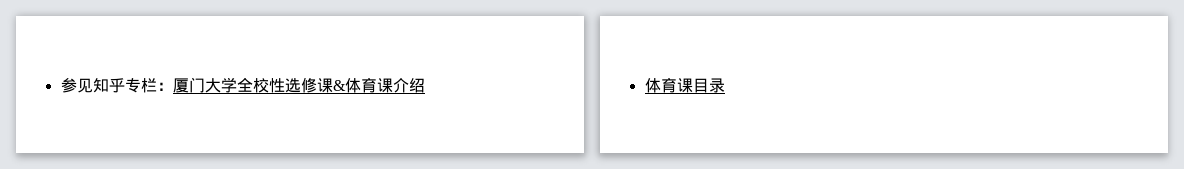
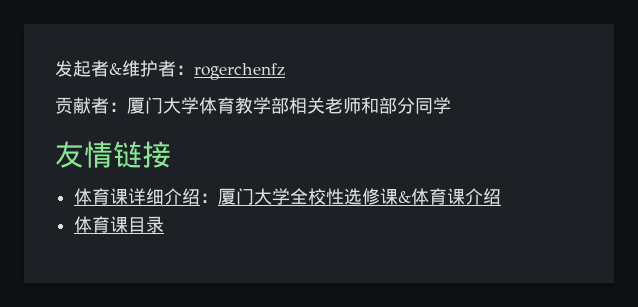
[60,78,157,93] 参见知乎专栏 -> [55,60,285,80] [55,97,451,114] [55,141,171,168] [74,188,201,205] 发起者&维护者：rogerchenfz // 贡献者：厦门大学体育教学部相关老师和部分同学 // 友情链接 // 体育课详细介绍

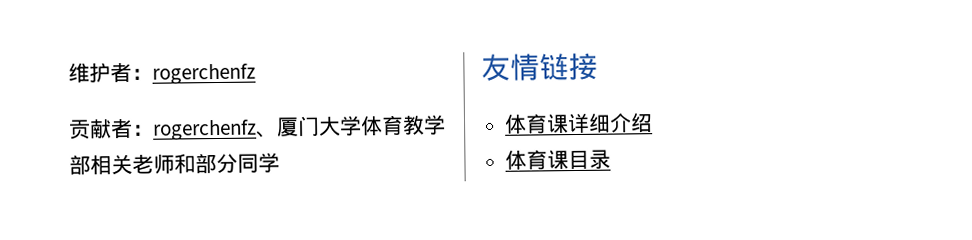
[55,60,122,77] 发起者& -> (68, 72) none
(127, 107) none -> [152,119,278,141] rogerchenfz、
[200,188,502,205] ：厦门大学全校性选修课&体育课介绍 -> (654, 123) none

